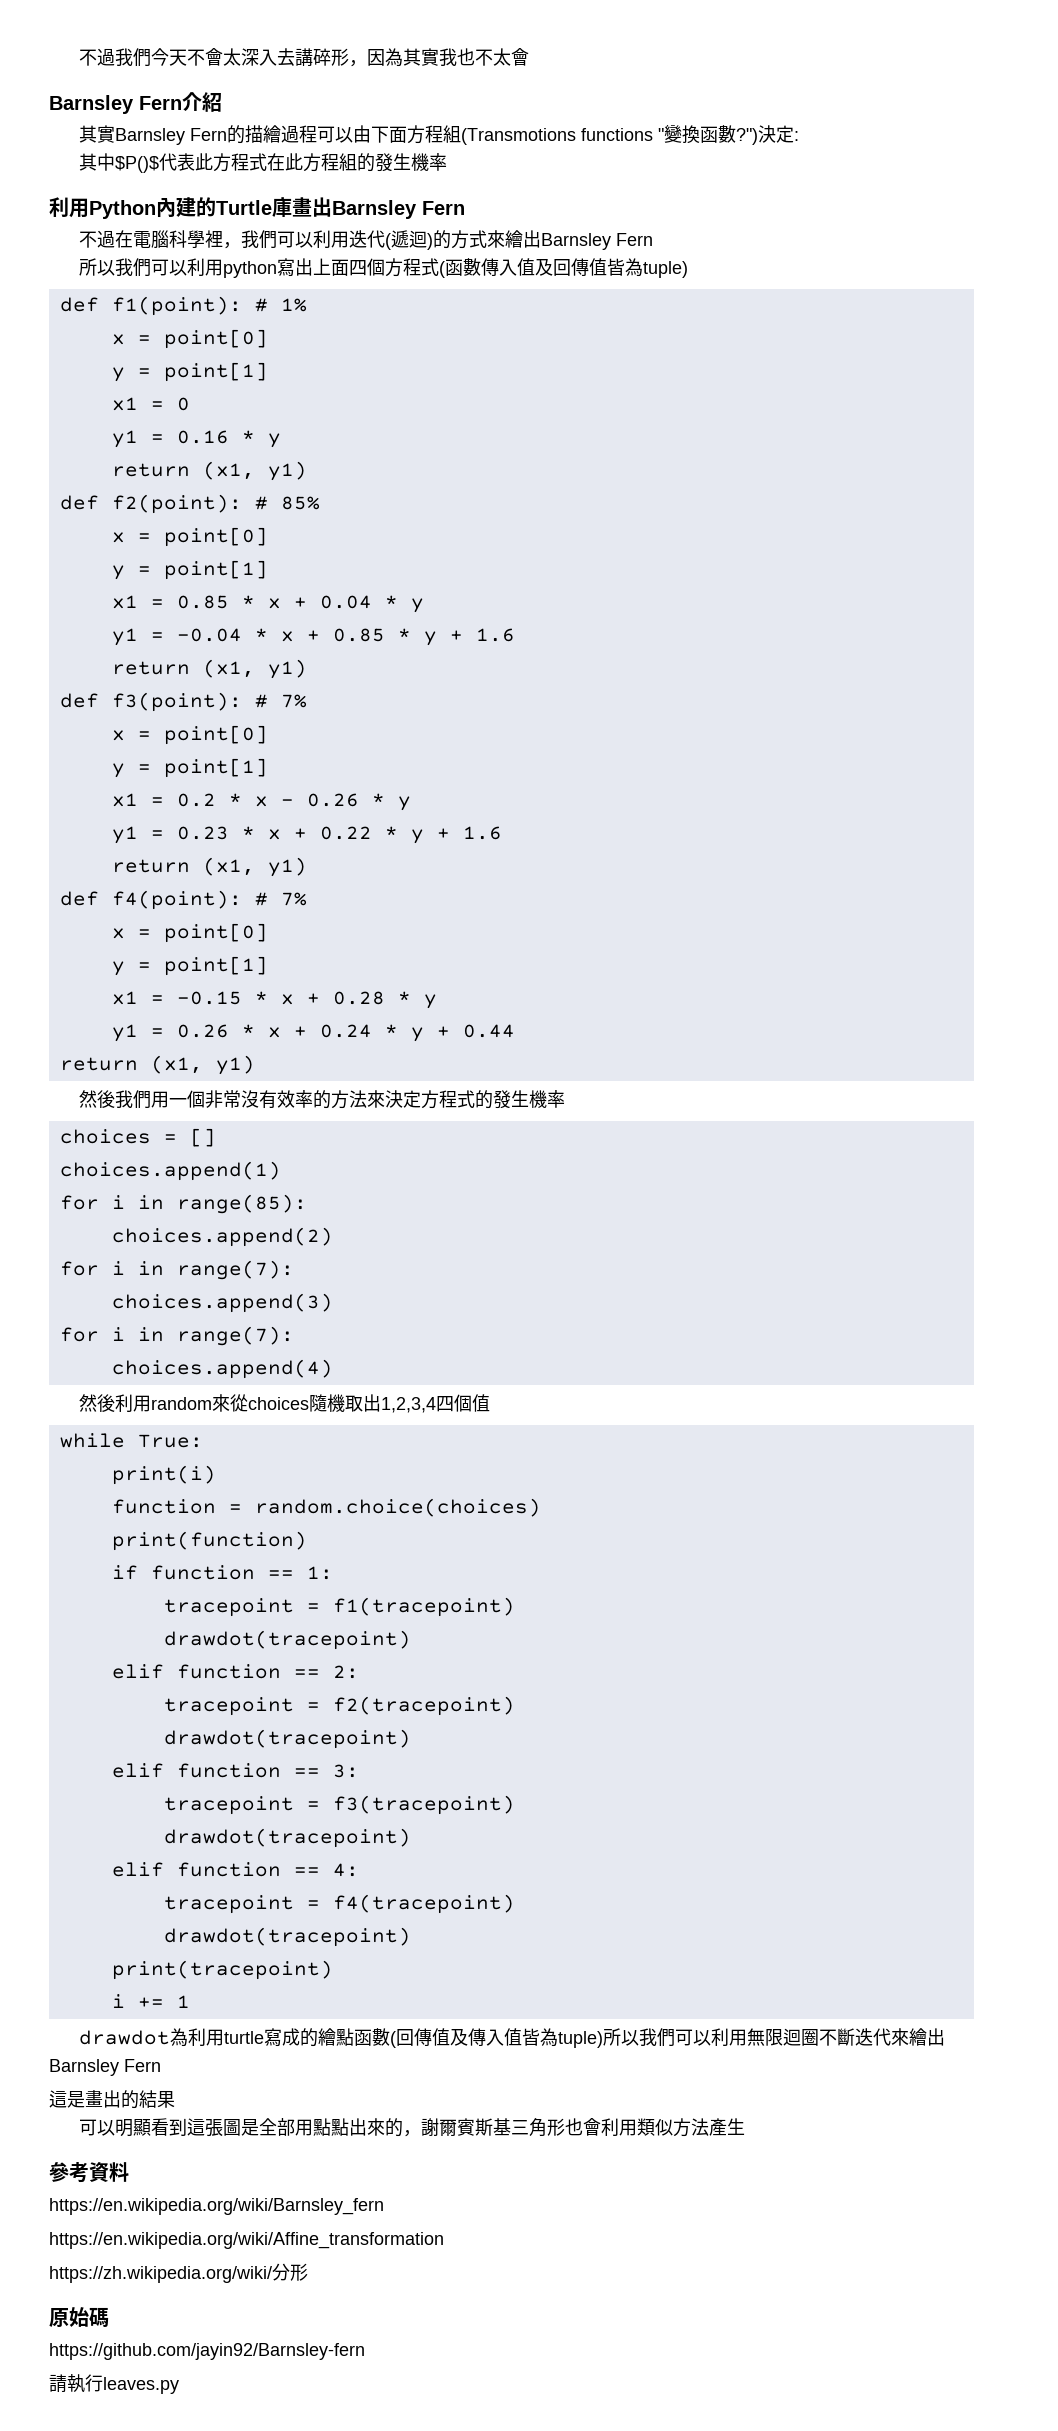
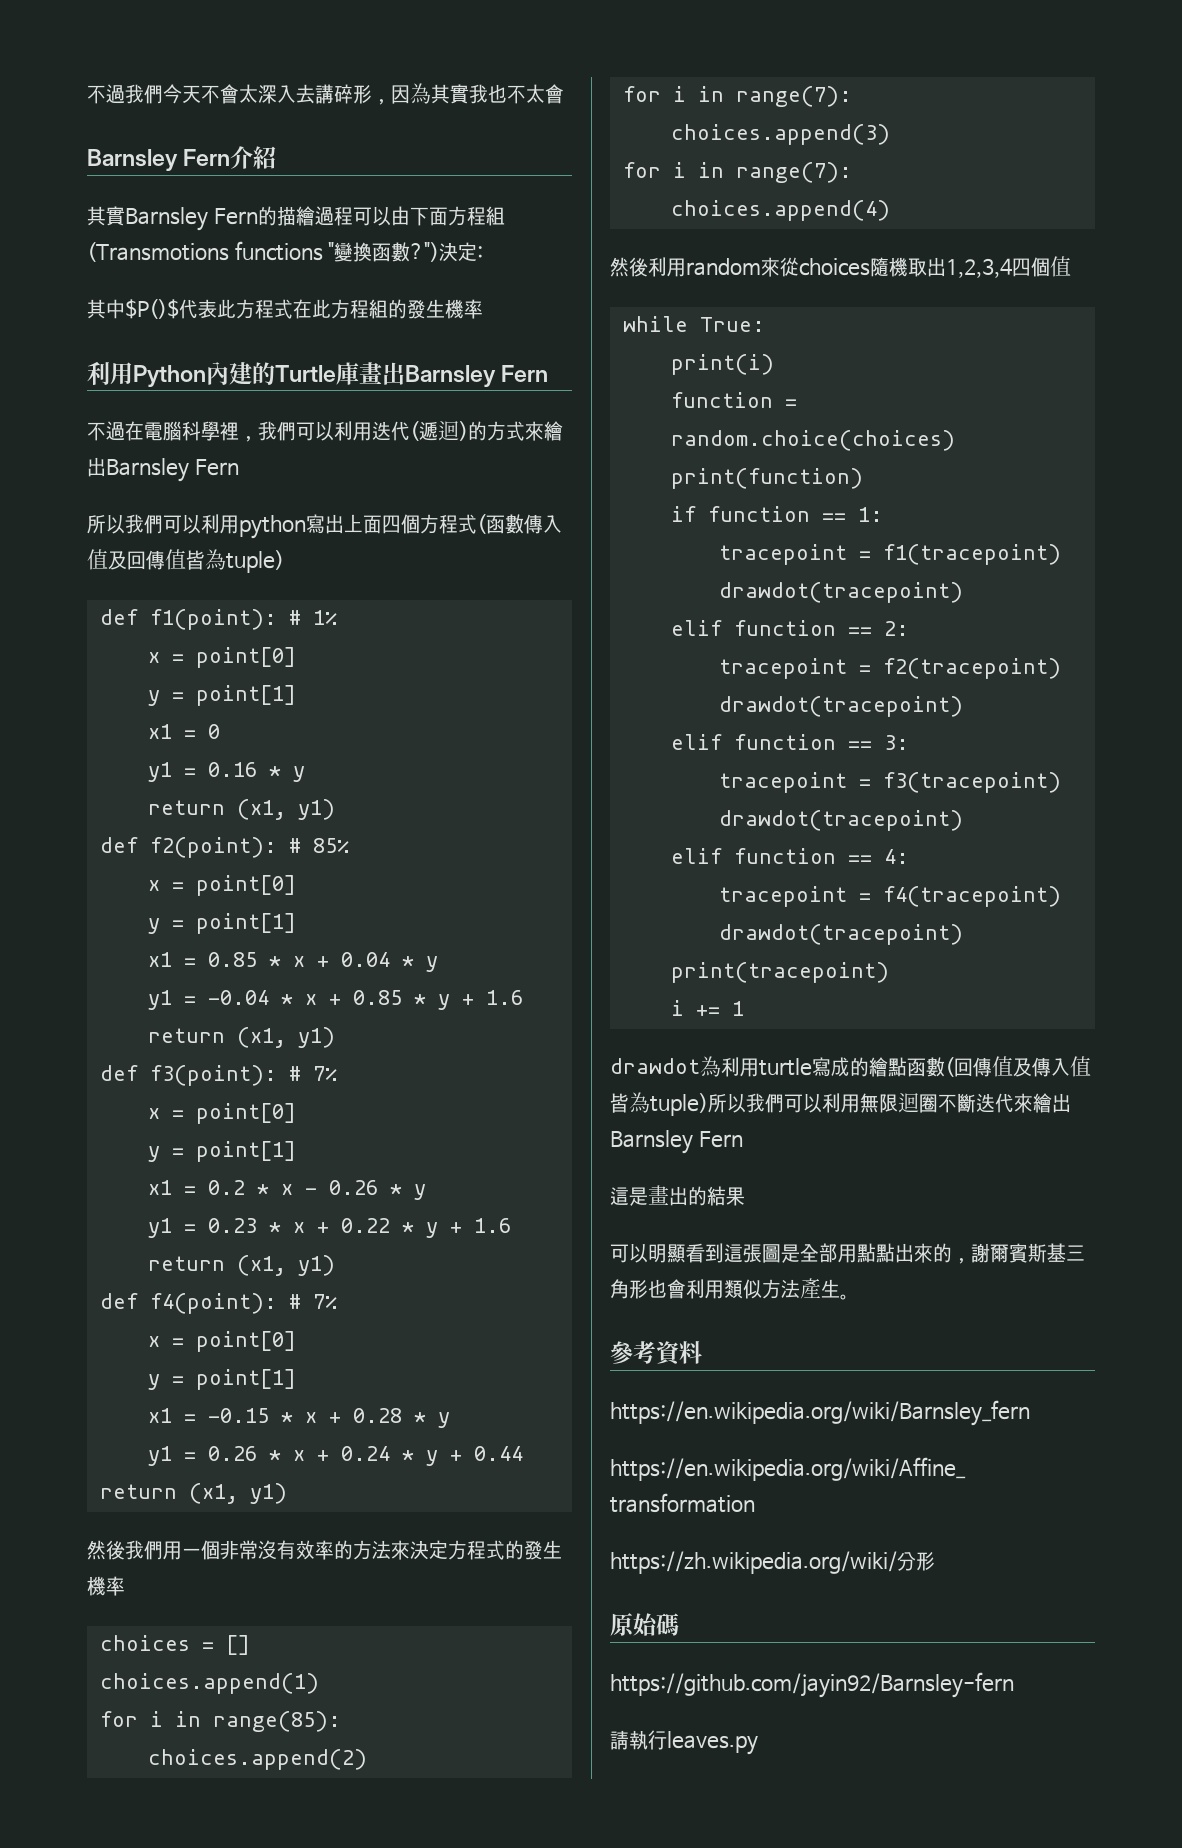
(746, 2126) none -> [840,1294,849,1300] 。

